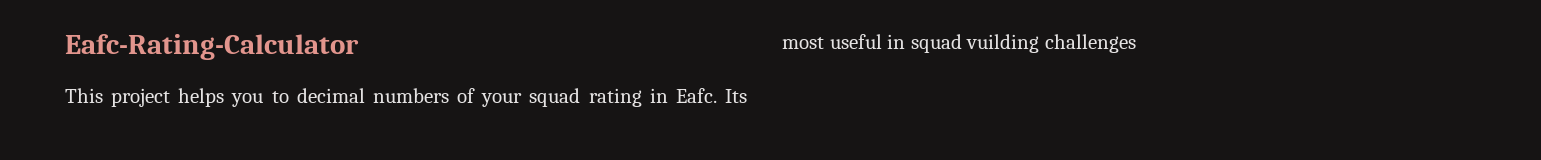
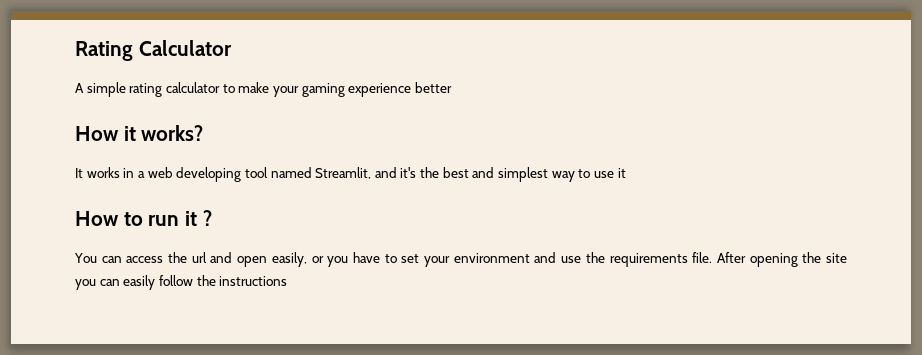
[65,34,359,60] [65,88,748,107] [782,34,1136,53] Eafc-Rating-Calculator // This project helps you to decimal numbers of your squad rating in Eafc. Its most useful in squad vuilding challenges -> [75,40,232,61] [75,82,452,97] [75,125,204,141] [75,167,626,182] [75,210,212,226] [74,252,847,267] [75,275,288,290] Rating Calculator // A simple rating calculator to make your gaming experience better // How it works? // It works in a web developing tool named Streamlit, and it's the best and simplest way to use it // How to run it ? // You can access the url and open easily, or you have to set your environment and use the requirements file. After opening the site you can easily follow the instructions

